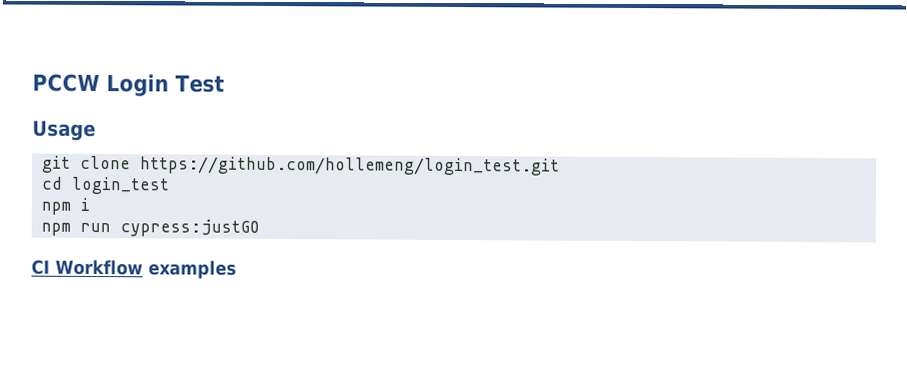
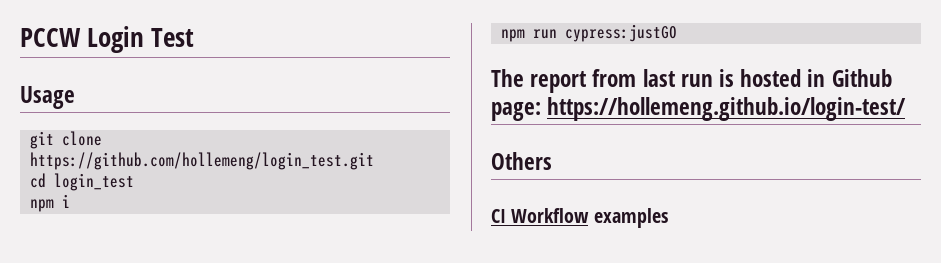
(261, 228) none -> [491,69,892,93] [491,97,907,121] [491,152,552,170] // The report from last run is hosted in Github page: https://hollemeng.github.io/login-test/ // Others

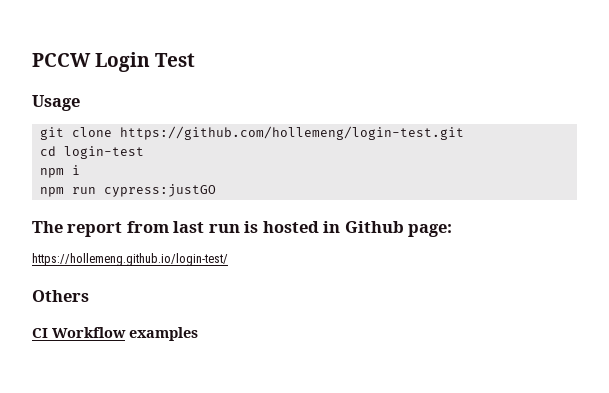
[29,152,374,170] https://github.com/hollemeng/login_test.git -> [119,126,464,140] https://github.com/hollemeng/login-test.git
[53,173,134,191] login_test -> [63,146,144,159] login-test
(541, 111) none -> (453, 230) //

